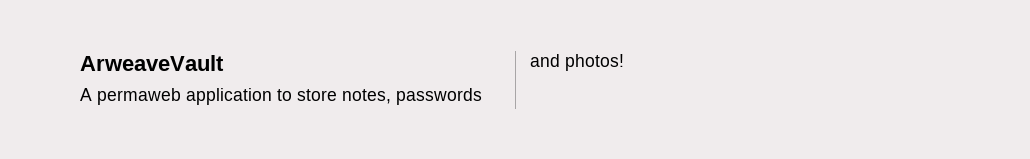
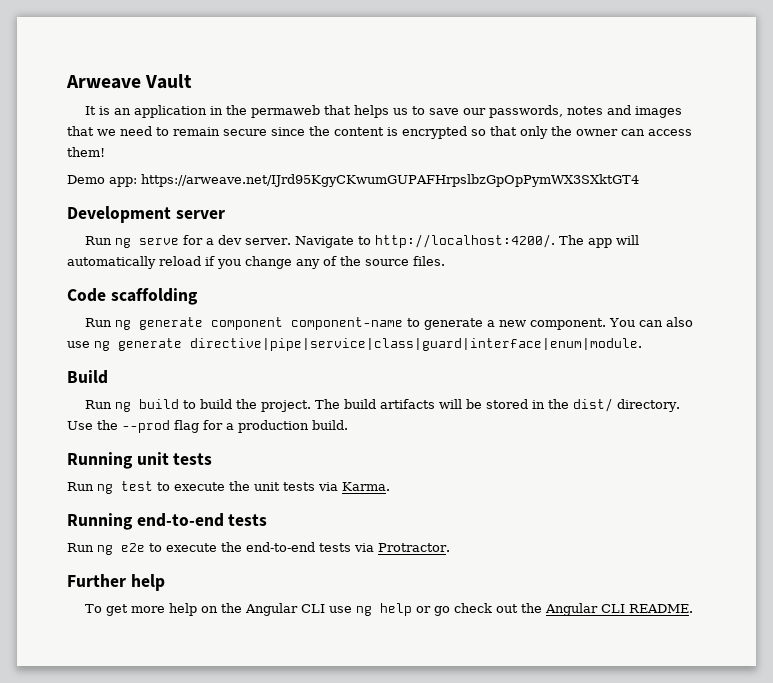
[80,55,224,71] [80,88,482,105] [530,54,624,71] ArweaveVault // A permaweb application to store notes, passwords and photos! -> [66,74,193,89] [85,105,683,118] [67,126,692,139] [67,147,105,157] [67,174,639,187] [67,206,225,223] [85,234,640,248] [67,256,445,269] [67,288,198,305] [85,317,694,330] [67,338,642,351] [67,370,108,384] [85,398,681,412] [67,420,348,433] [67,452,213,469] [67,481,390,494] [67,513,268,530] [67,542,450,555] [67,574,165,591] [85,603,694,616] Arweave Vault // It is an application in the permaweb that helps us to save our passwords, notes and images that we need to remain secure since the content is encrypted so that only the owner can access them! // Demo app: https://arweave.net/IJrd95KgyCKwumGUPAFHrpslbzGpOpPymWX3SXktGT4 // Development server // Run ng serve for a dev server. Navigate to http://localhost:4200/. The app will automatically reload if you change any of the source files. // Code scaffolding // Run ng generate component component-name to generate a new component. You can also use ng generate directive|pipe|service|class|guard|interface|enum|module. // Build // Run ng build to build the project. The build artifacts will be stored in the dist/ directory. Use the --prod flag for a production build. // Running unit tests // Run ng test to execute the unit tests via Karma. // Running end-to-end tests // Run ng e2e to execute the end-to-end tests via Protractor. // Further help // To get more help on the Angular CLI use ng help or go check out the Angular CLI README.

